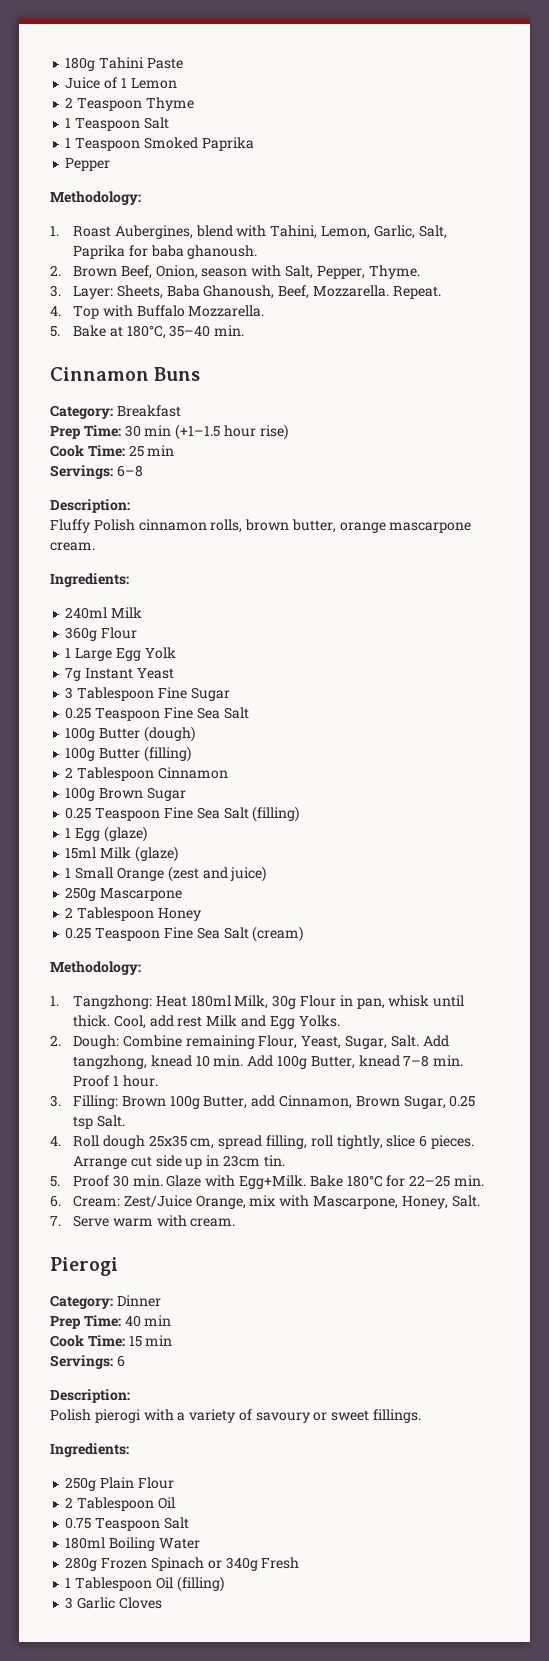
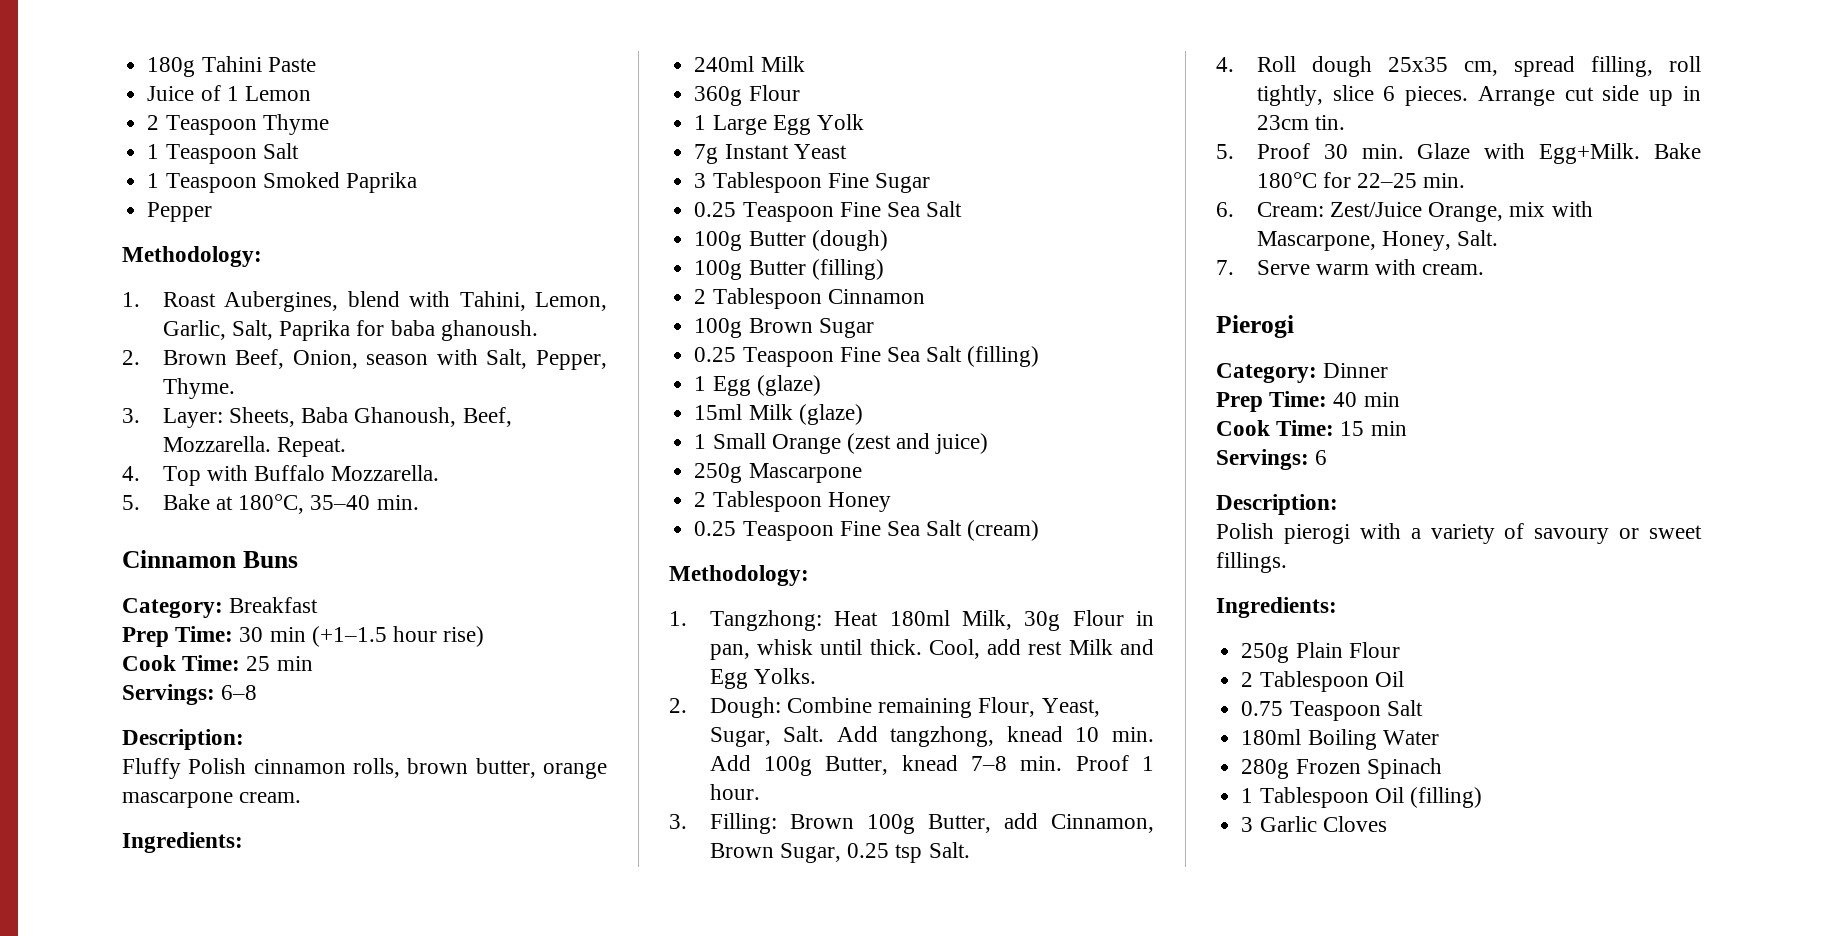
[207,1557,300,1571] or 340g Fresh -> (1442, 768) none

